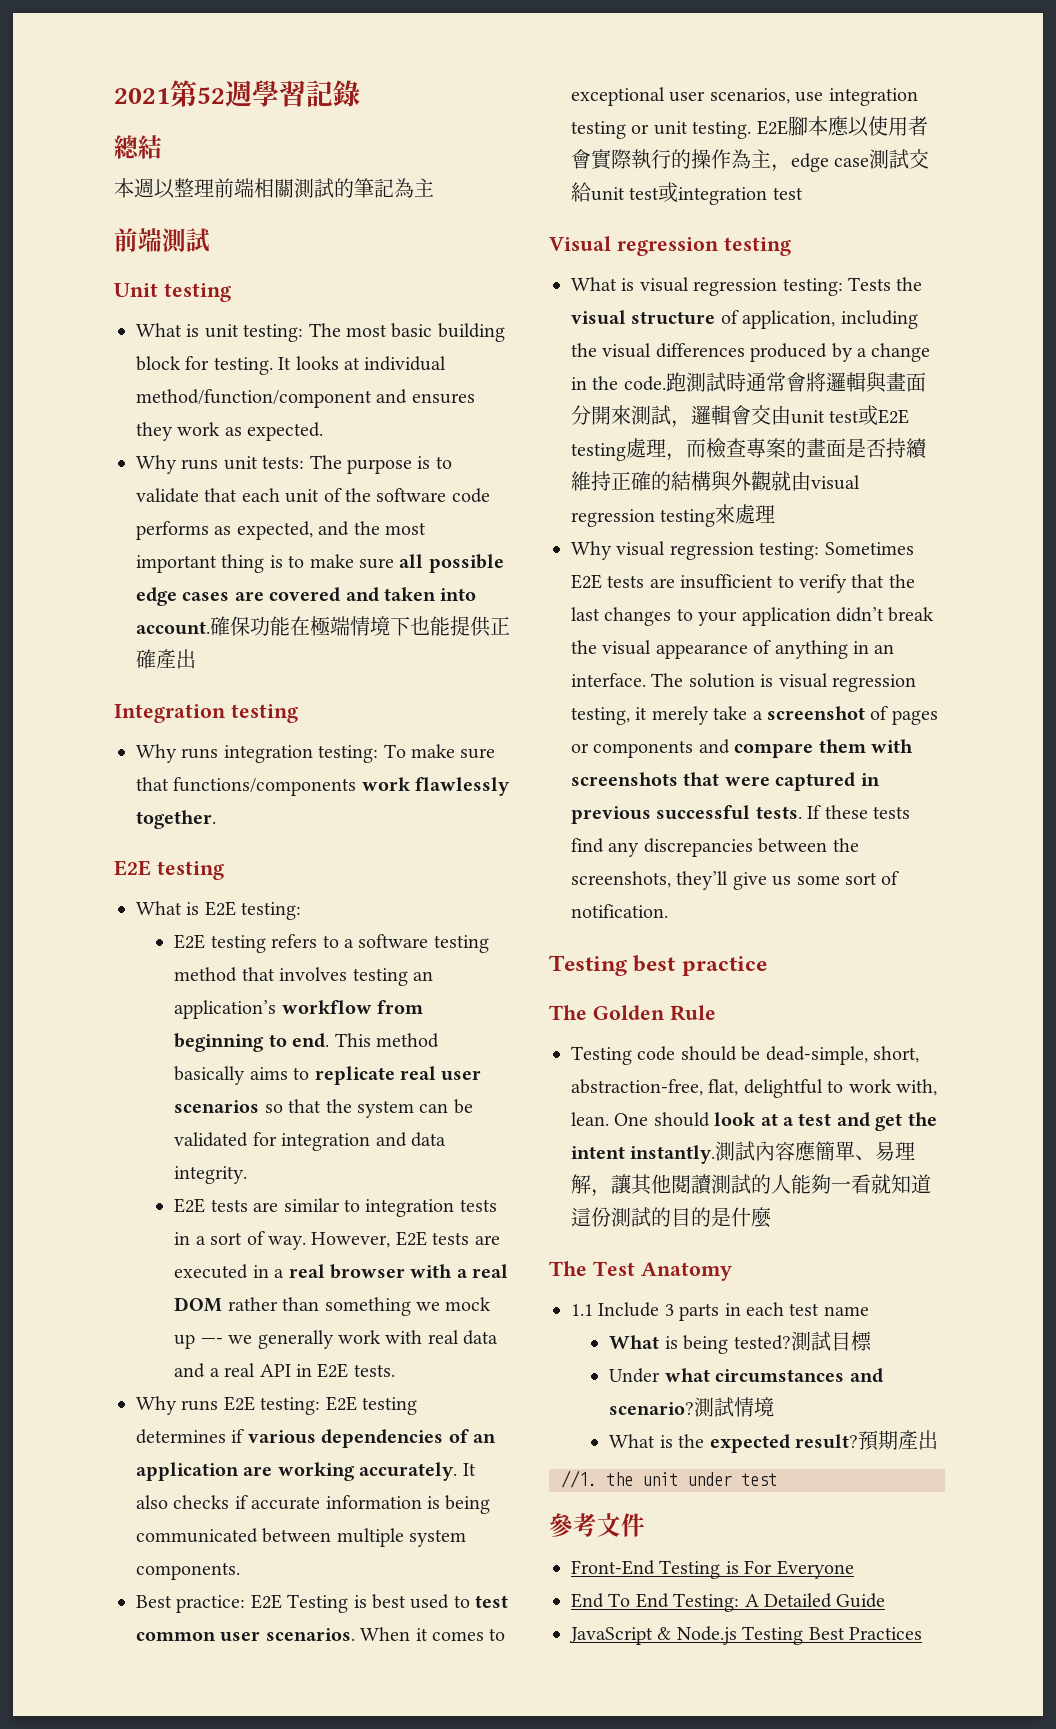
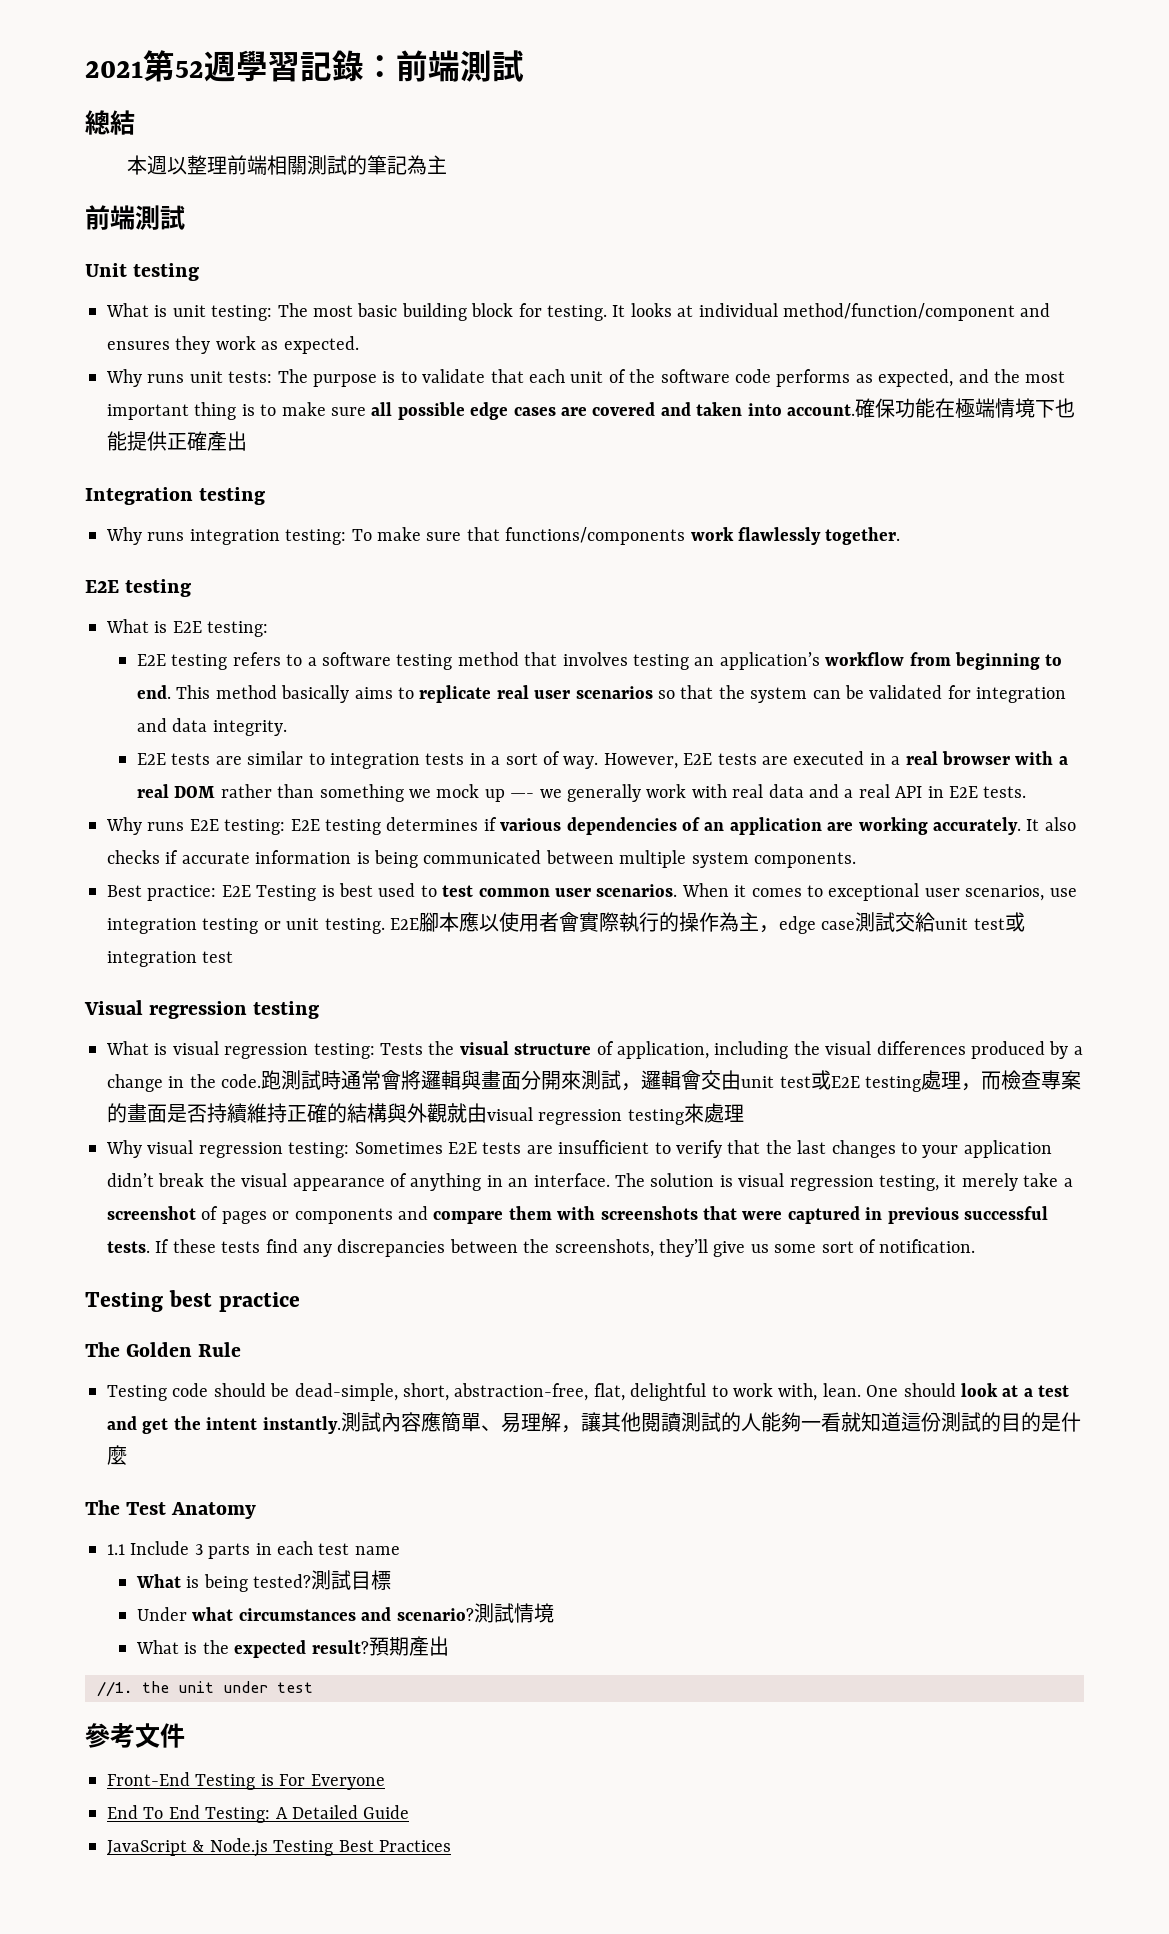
(360, 93) none -> [364,50,524,82] ：前端測試

